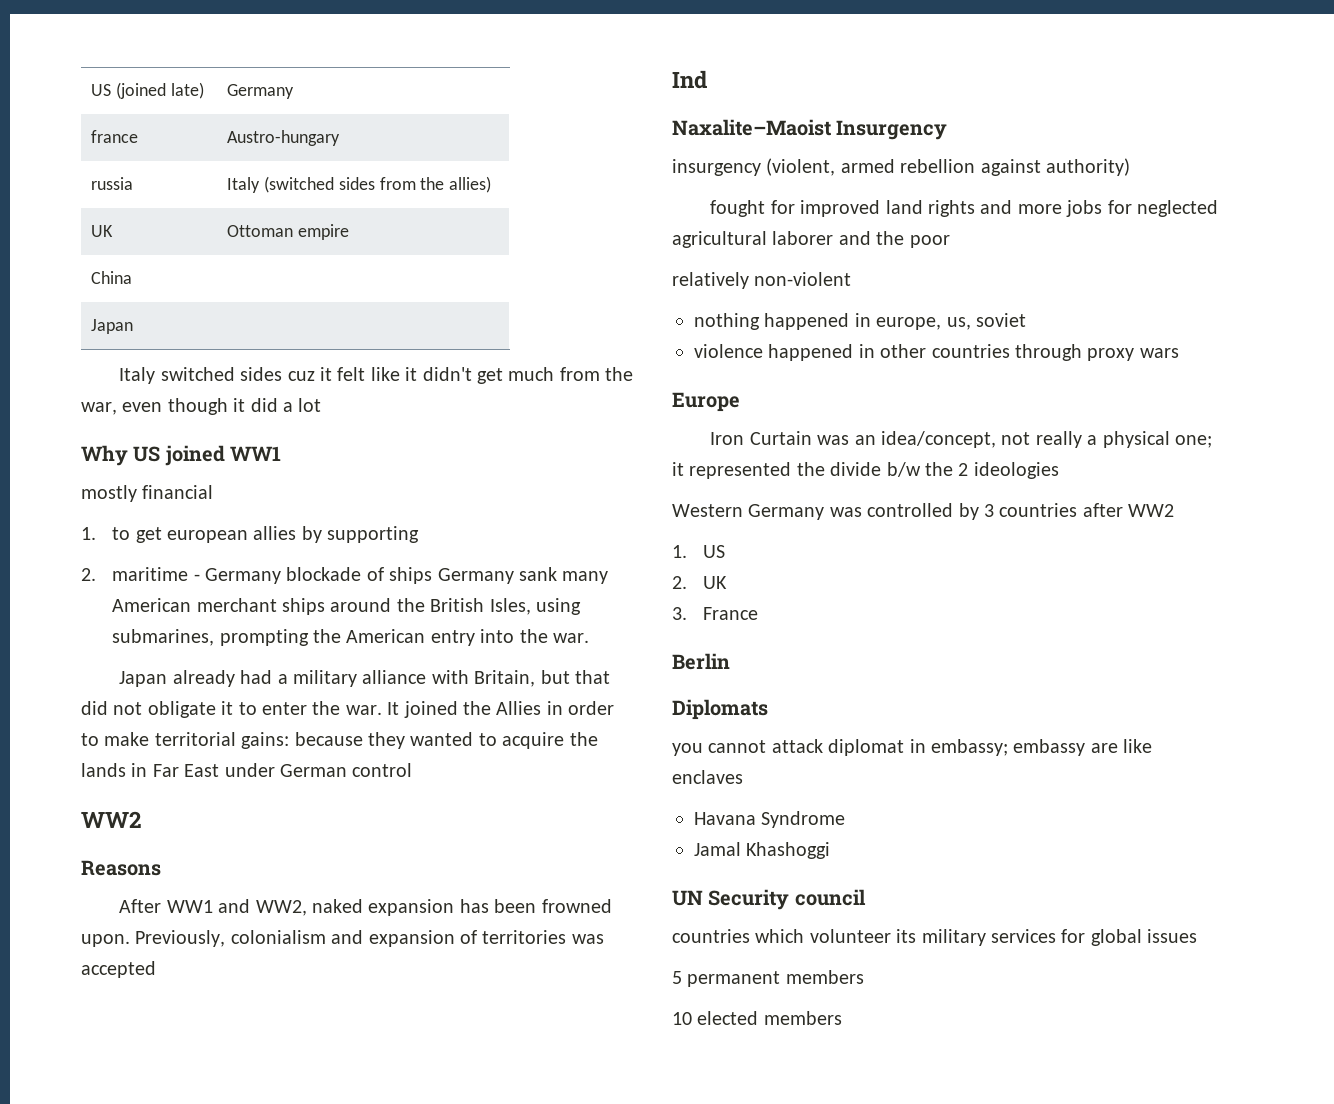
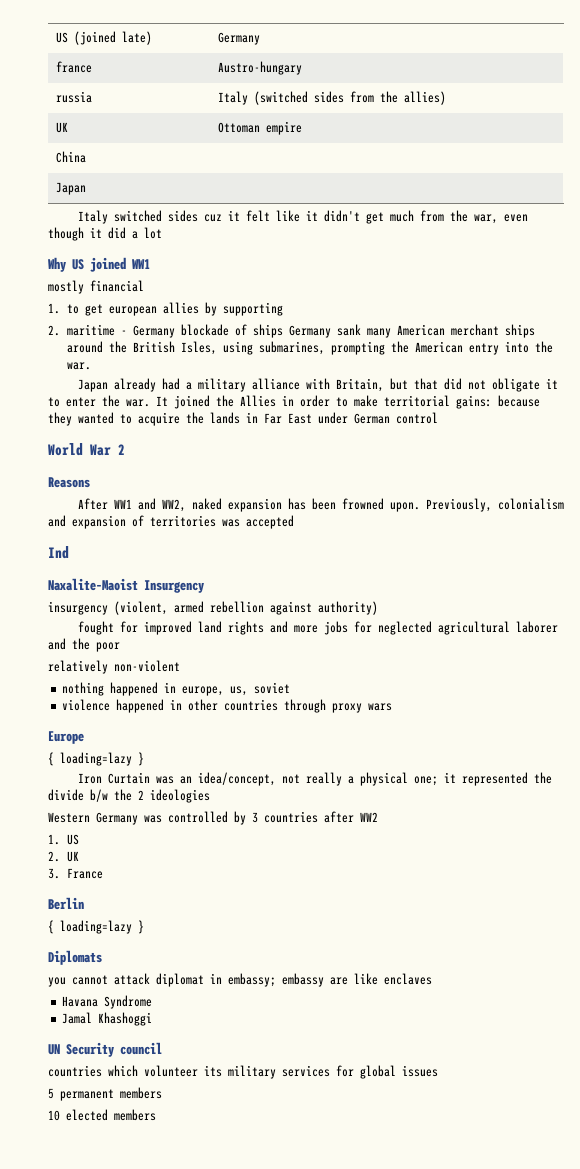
[81,811,141,828] WW2 -> [48,443,125,456] World War 2
(740, 402) none -> [48,752,144,766] // { loading=lazy }
(730, 661) none -> [48,920,144,934] // { loading=lazy }

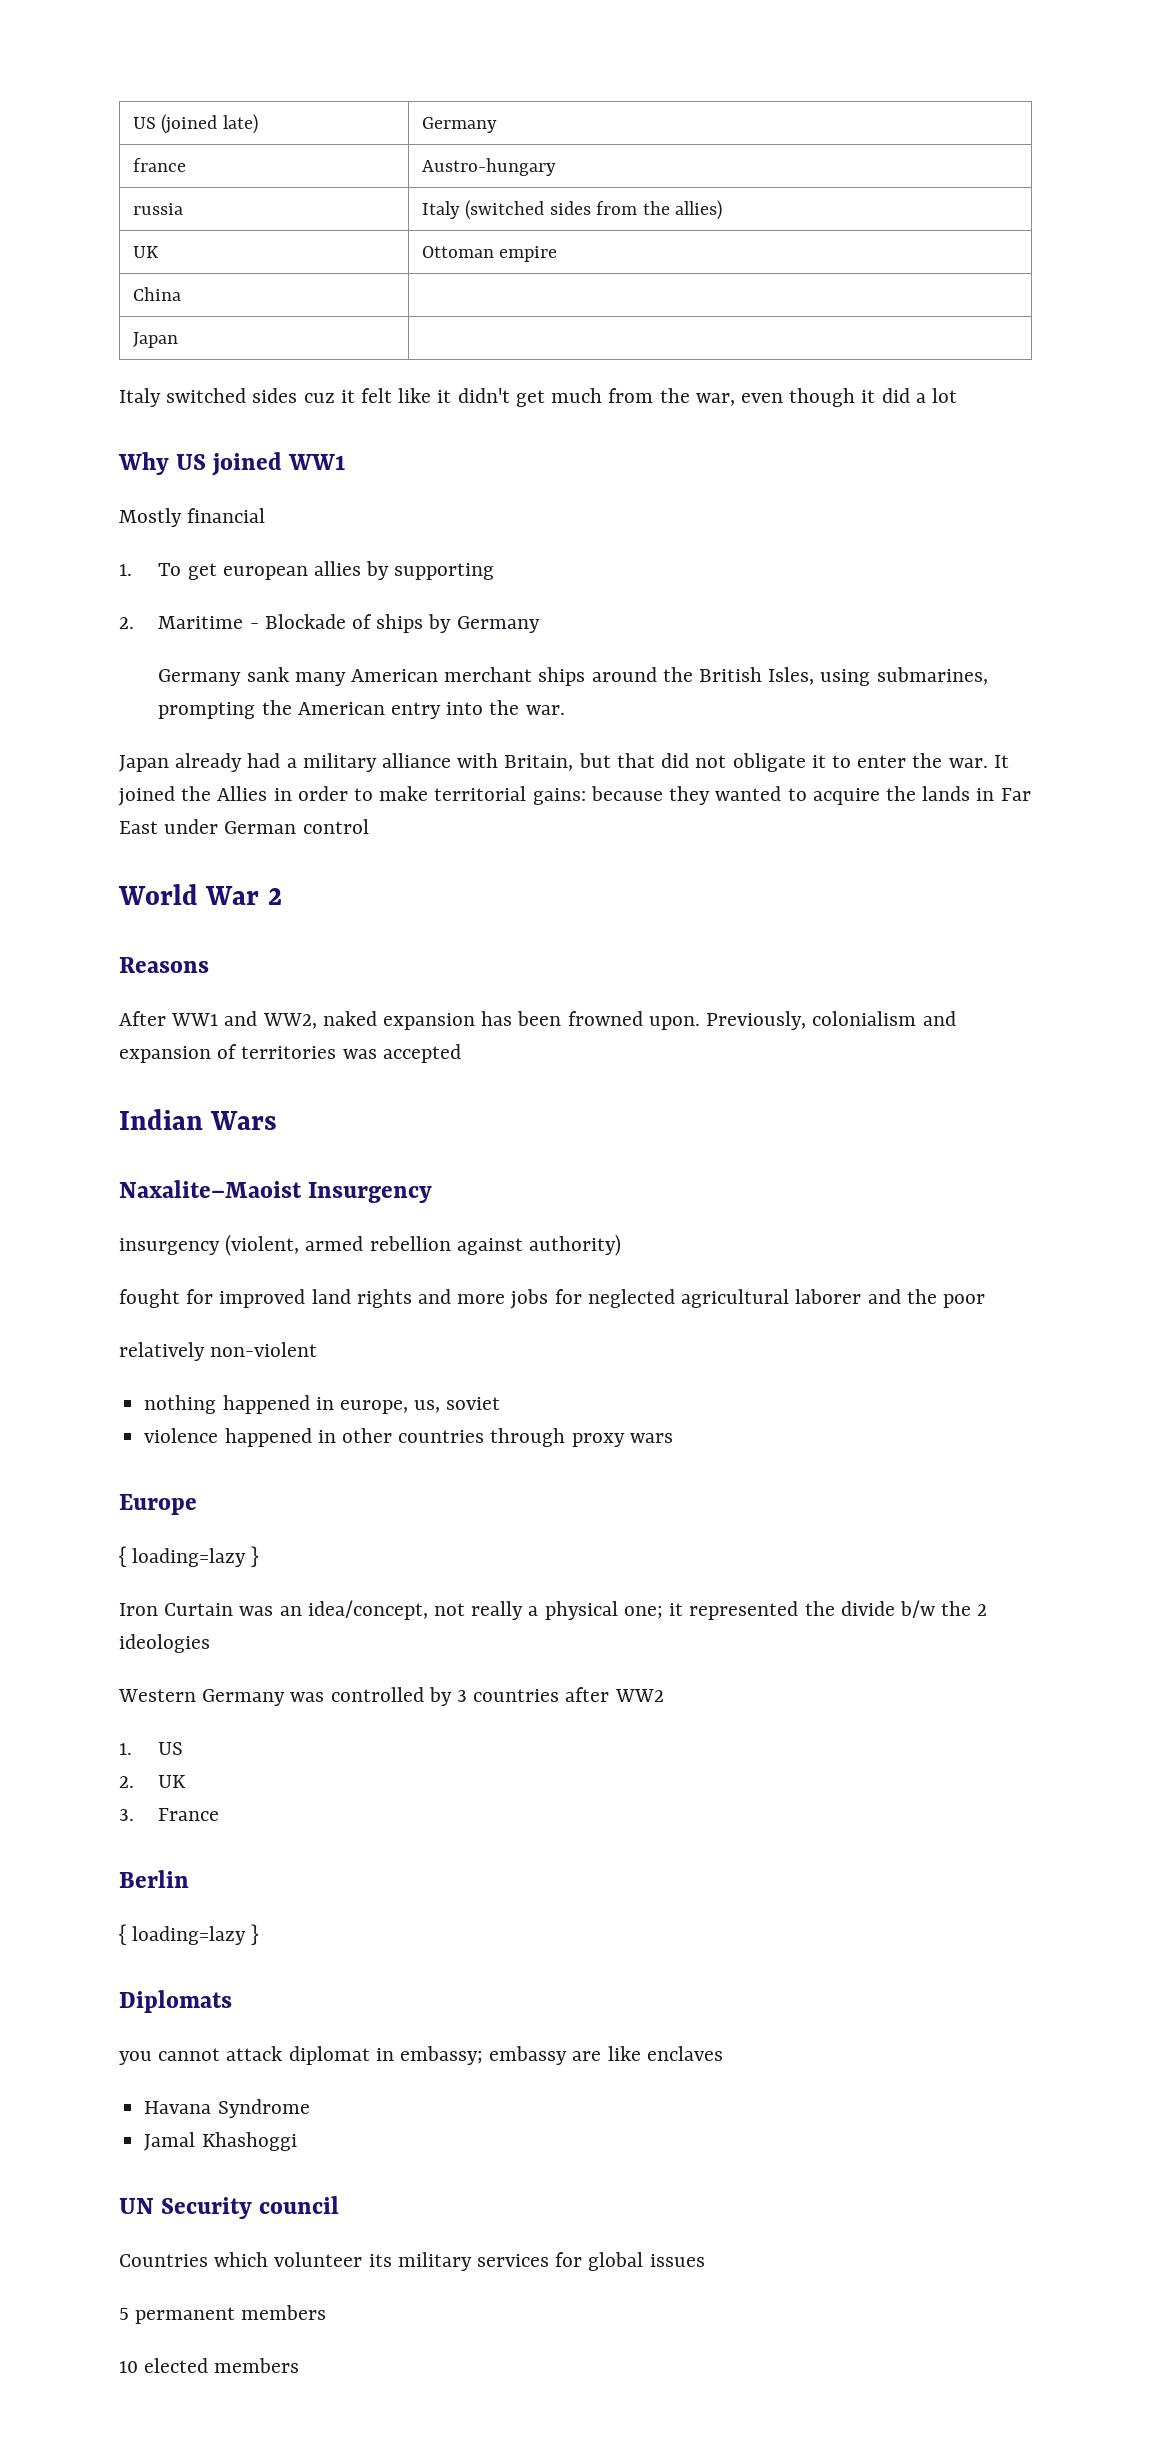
[48,280,84,294] mostly -> [119,508,182,527] Mostly
[66,304,79,314] to -> [158,563,182,576] To
[66,324,283,338] maritime - Germany blockade of ships -> [158,614,540,633] Maritime - Blockade of ships by Germany //
[48,546,69,559] Ind -> [119,1109,278,1130] Indian Wars
[48,1065,102,1077] countries -> [119,2254,208,2267] Countries

